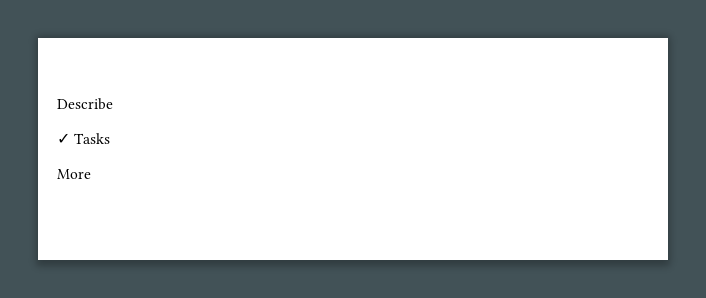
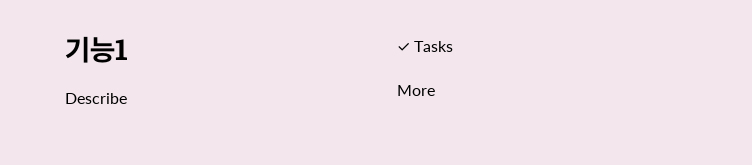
(57, 104) none -> [65,36,128,63] 기능1 //

